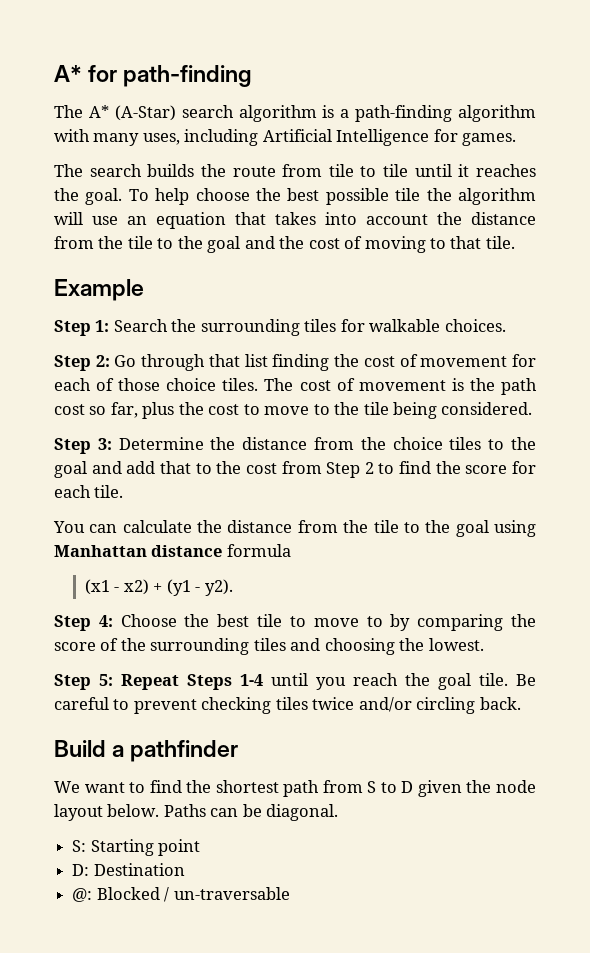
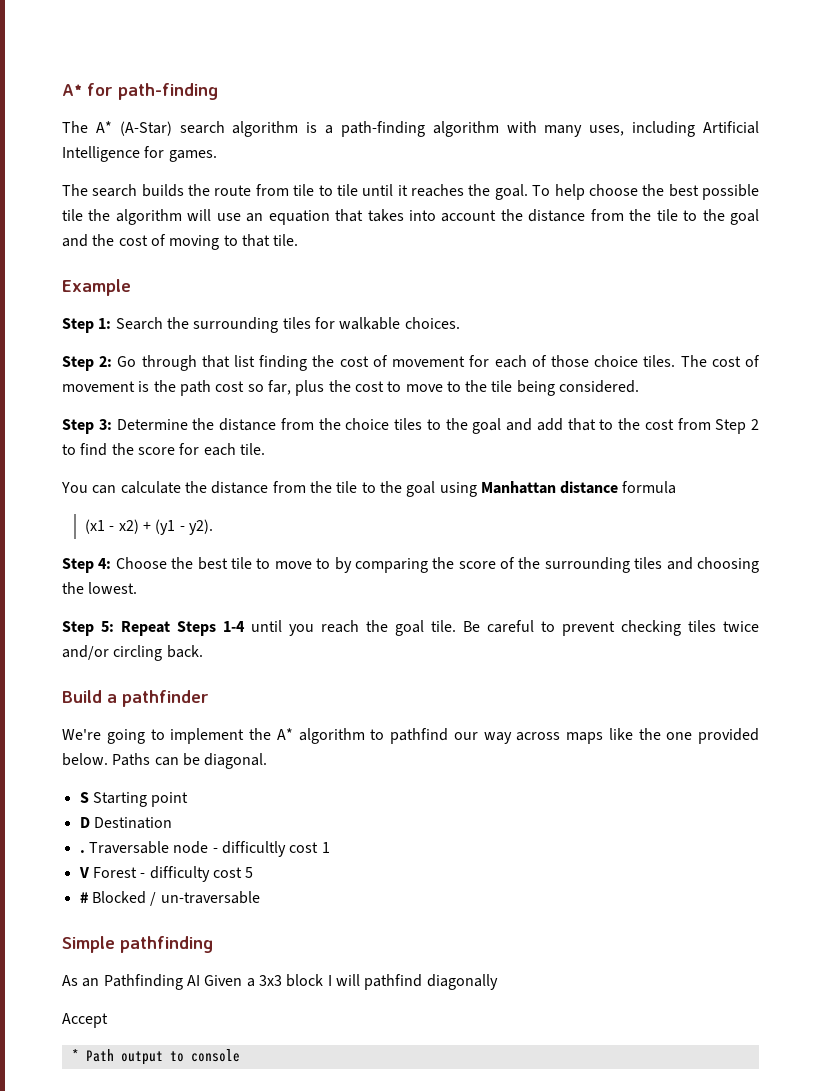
[54,780,537,797] [54,804,103,821] We want to find the shortest path from S to D given the node layout -> [62,728,759,744] We're going to implement the A* algorithm to pathfind our way across maps like the one provided
[72,840,87,852] S: -> [79,792,89,803] S
[72,864,90,876] D: -> [79,817,90,828] D
[72,887,290,902] @: Blocked / un-traversable -> [79,841,330,857] [78,866,254,882] [79,891,260,906] [62,936,213,953] [62,974,498,990] [62,1013,108,1028] [71,1049,240,1065] . Traversable node - difficultly cost 1 // V Forest - difficulty cost 5 // # Blocked / un-traversable // Simple pathfinding // As an Pathfinding AI Given a 3x3 block I will pathfind diagonally // Accept // * Path output to console

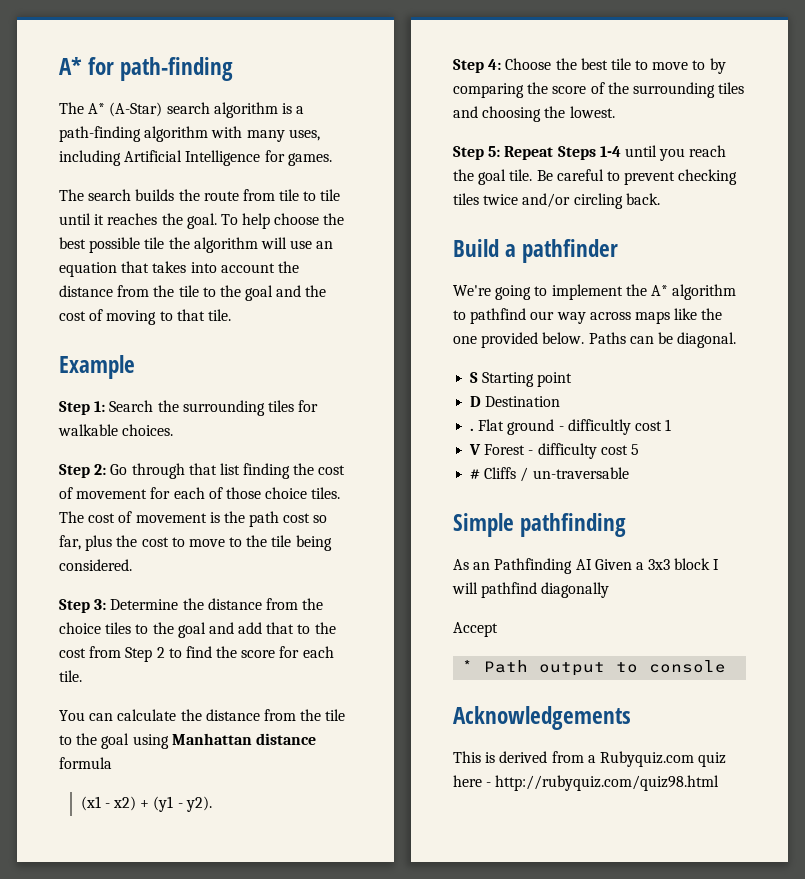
[88,841,209,854] Traversable node -> [478,419,555,435] Flat ground
[91,891,146,904] Blocked -> [484,467,517,479] Cliffs
(240, 1055) none -> [453,706,631,730] [453,751,727,767] [453,775,720,791] // Acknowledgements // This is derived from a Rubyquiz.com quiz here - http://rubyquiz.com/quiz98.html

